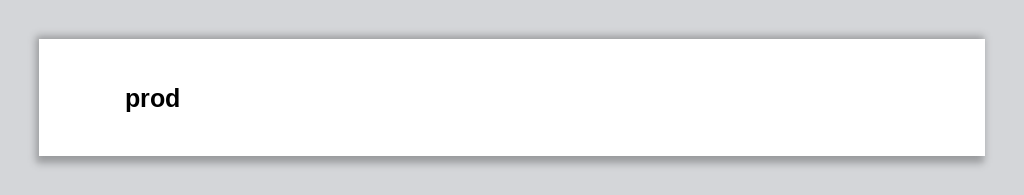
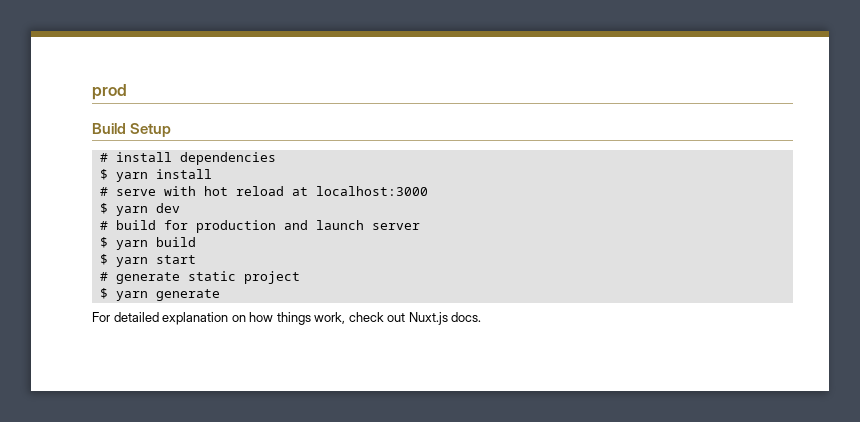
(180, 100) none -> [92,123,172,137] [99,152,276,165] [99,169,212,182] [99,186,428,196] [99,203,180,216] [99,220,420,233] [99,237,196,250] [99,254,196,267] [99,271,300,284] [99,288,220,301] [92,312,482,325] // Build Setup // # install dependencies // $ yarn install // # serve with hot reload at localhost:3000 // $ yarn dev // # build for production and launch server // $ yarn build // $ yarn start // # generate static project // $ yarn generate // For detailed explanation on how things work, check out Nuxt.js docs.

